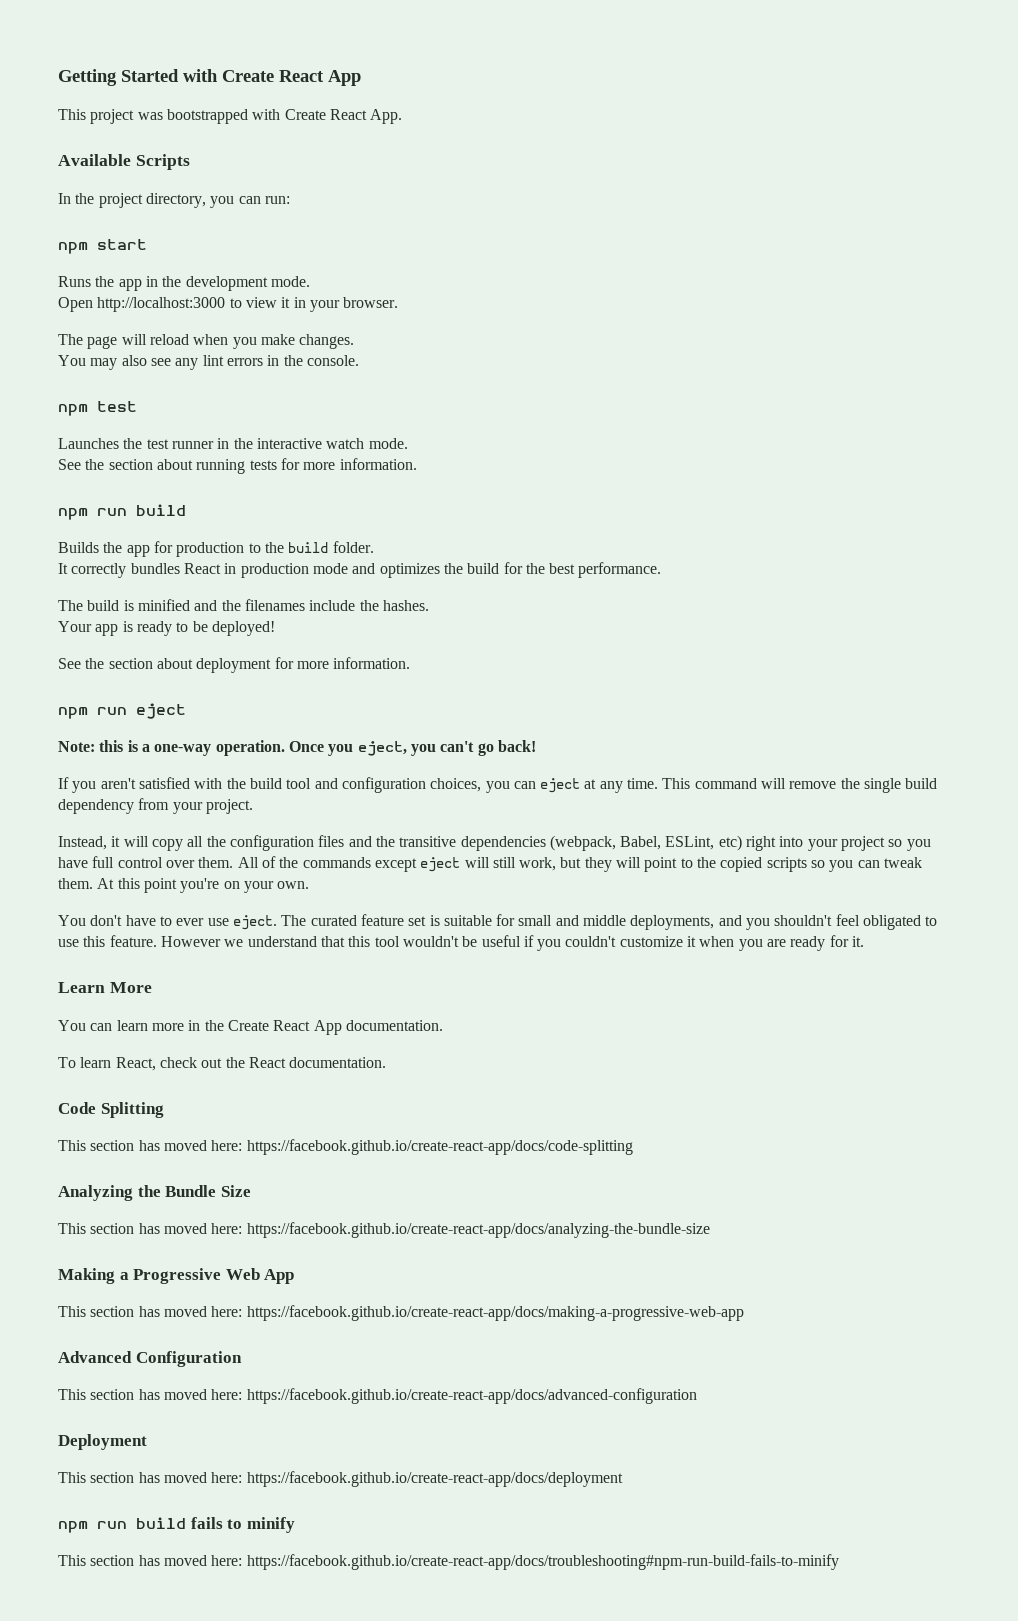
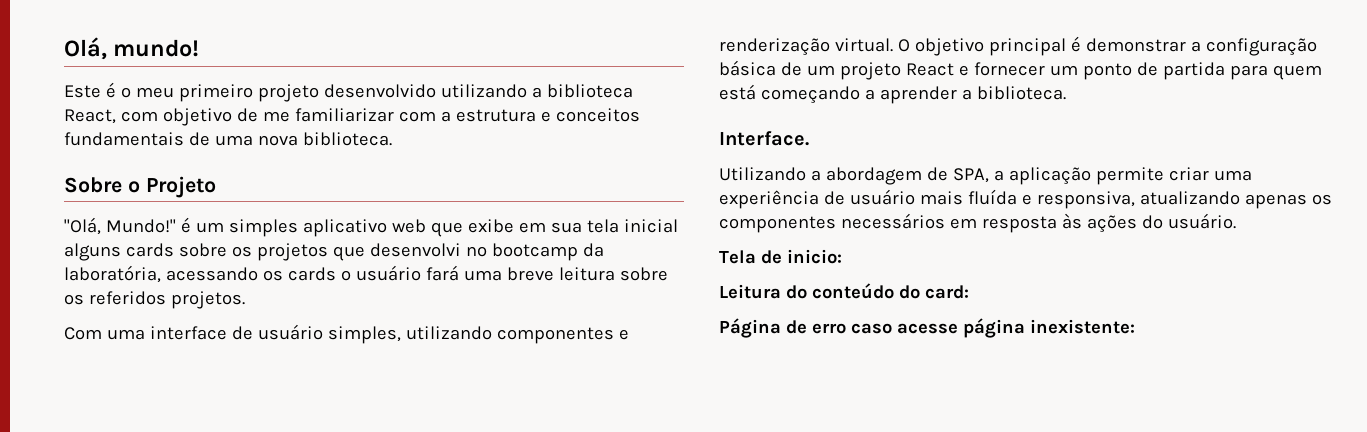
[58,69,361,86] [58,109,403,124] [58,154,190,170] [58,193,290,208] [58,239,147,254] [58,276,310,291] [58,297,399,312] [58,334,355,349] [58,355,359,370] [58,401,137,416] [58,438,408,449] [58,458,417,474] [58,504,186,520] [58,541,374,557] [58,562,662,578] [58,599,429,611] [58,621,275,636] [58,657,411,673] [58,703,186,719] [58,740,536,756] [58,777,938,793] [58,798,253,814] [58,835,931,851] [58,856,923,872] [58,878,310,893] [58,914,938,930] [58,935,865,951] [58,982,152,993] [58,1020,443,1035] [58,1057,387,1071] [58,1102,164,1118] [58,1139,633,1155] [58,1185,251,1201] [58,1222,710,1238] [58,1268,295,1284] [58,1305,744,1321] [58,1351,242,1367] [58,1388,697,1404] [58,1434,147,1450] [58,1471,623,1487] [58,1517,295,1533] [58,1554,839,1570] Getting Started with Create React App // This project was bootstrapped with Create React App. // Available Scripts // In the project directory, you can run: // npm start // Runs the app in the development mode. // Open http://localhost:3000 to view it in your browser. // The page will reload when you make changes. // You may also see any lint errors in the console. // npm test // Launches the test runner in the interactive watch mode. // See the section about running tests for more information. // npm run build // Builds the app for production to the build folder. // It correctly bundles React in production mode and optimizes the build for the best performance. // The build is minified and the filenames include the hashes. // Your app is ready to be deployed! // See the section about deployment for more information. // npm run eject // Note: this is a one-way operation. Once you eject, you can't go back! // If you aren't satisfied with the build tool and configuration choices, you can eject at any time. This command will remove the single build dependency from your project. // Instead, it will copy all the configuration files and the transitive dependencies (webpack, Babel, ESLint, etc) right into your project so you have full control over them. All of the commands except eject will still work, but they will point to the copied scripts so you can tweak them. At this point you're on your own. // You don't have to ever use eject. The curated feature set is suitable for small and middle deployments, and you shouldn't feel obligated to use this feature. However we understand that this tool wouldn't be useful if you couldn't customize it when you are ready for it. // Learn More // You can learn more in the Create React App documentation. // To learn React, check out the React documentation. // Code Splitting // This section has moved here: https://facebook.github.io/create-react-app/docs/code-splitting // Analyzing the Bundle Size // This section has moved here: https://facebook.github.io/create-react-app/docs/analyzing-the-bundle-size // Making a Progressive Web App // This section has moved here: https://facebook.github.io/create-react-app/docs/making-a-progressive-web-app // Advanced Configuration // This section has moved here: https://facebook.github.io/create-react-app/docs/advanced-configuration // Deployment // This section has moved here: https://facebook.github.io/create-react-app/docs/deployment // npm run build fails to minify // This section has moved here: https://facebook.github.io/create-react-app/docs/troubleshooting#npm-run-build-fails-to-minify -> [64,37,200,60] [64,82,633,102] [64,108,640,126] [64,132,392,146] [64,176,216,198] [64,217,678,237] [64,243,604,261] [64,265,668,283] [64,291,245,309] [64,324,629,344] [719,36,1317,56] [719,60,1322,80] [719,84,1066,104] [719,131,809,146] [719,167,1252,185] [719,189,1332,209] [719,213,1236,233] [719,249,842,264] [719,283,969,299] [719,318,1135,338] Olá, mundo! // Este é o meu primeiro projeto desenvolvido utilizando a biblioteca React, com objetivo de me familiarizar com a estrutura e conceitos fundamentais de uma nova biblioteca. // Sobre o Projeto // "Olá, Mundo!" é um simples aplicativo web que exibe em sua tela inicial alguns cards sobre os projetos que desenvolvi no bootcamp da laboratória, acessando os cards o usuário fará uma breve leitura sobre os referidos projetos. // Com uma interface de usuário simples, utilizando componentes e renderização virtual. O objetivo principal é demonstrar a configuração básica de um projeto React e fornecer um ponto de partida para quem está começando a aprender a biblioteca. // Interface. // Utilizando a abordagem de SPA, a aplicação permite criar uma experiência de usuário mais fluída e responsiva, atualizando apenas os componentes necessários em resposta às ações do usuário. // Tela de inicio: // Leitura do conteúdo do card: // Página de erro caso acesse página inexistente:

